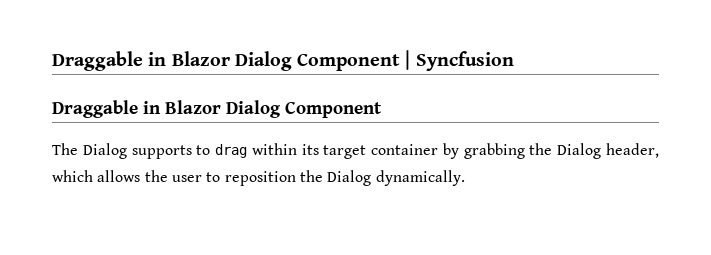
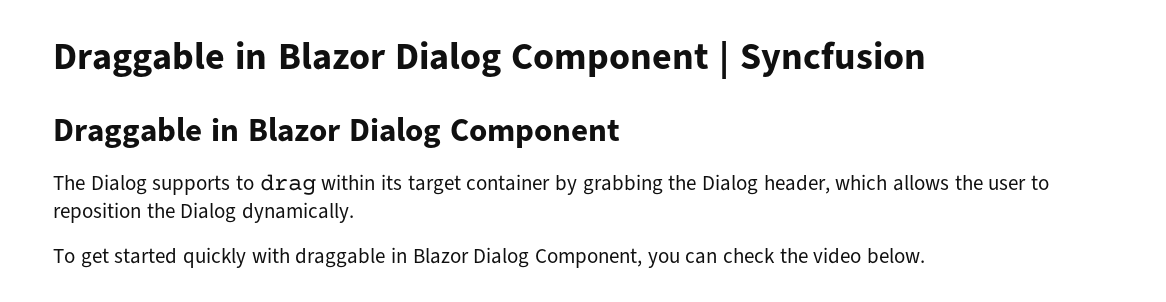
(465, 178) none -> [53,247,926,268] // To get started quickly with draggable in Blazor Dialog Component, you can check the video below.

